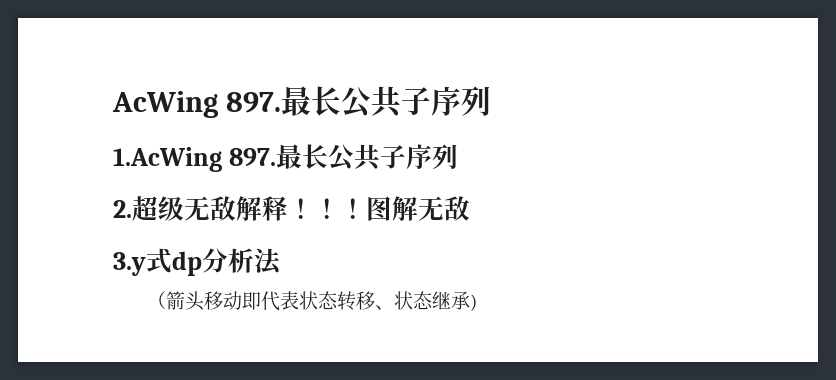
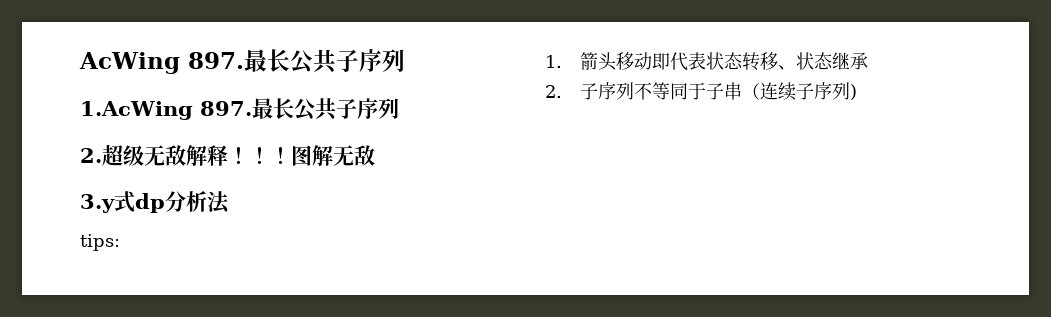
[146,291,166,309] （ -> [80,234,120,251] [545,55,562,68] tips: // 1.
(470, 300) none -> [545,82,850,101] // 2.子序列不等同于子串（连续子序列

